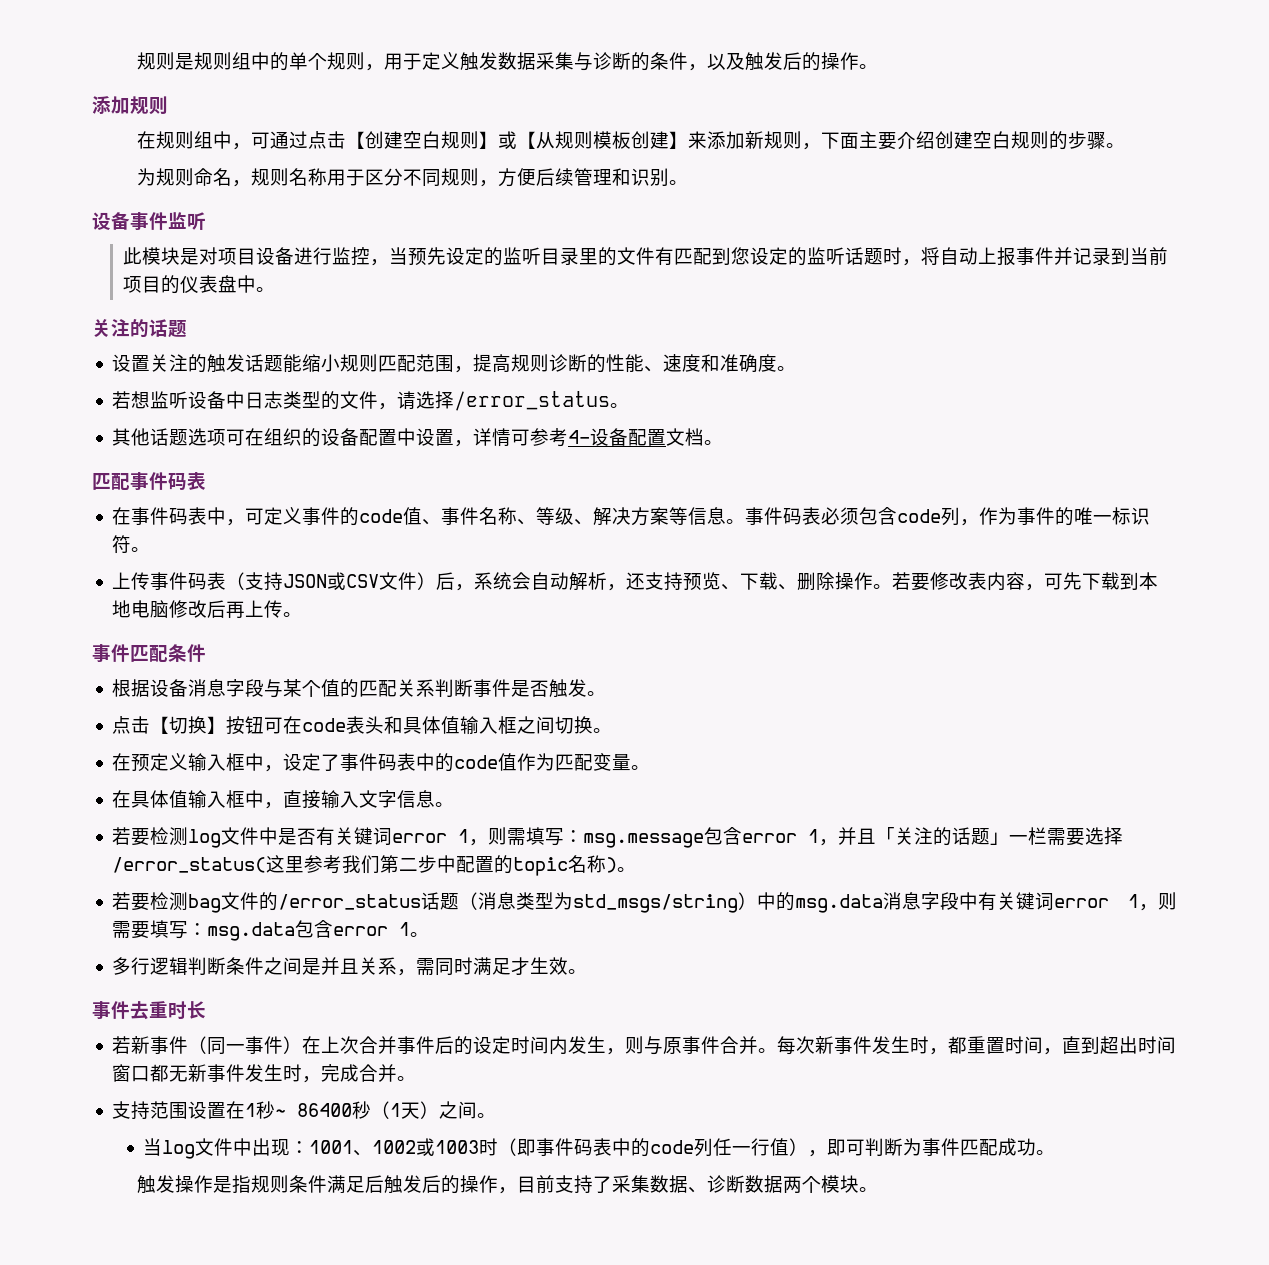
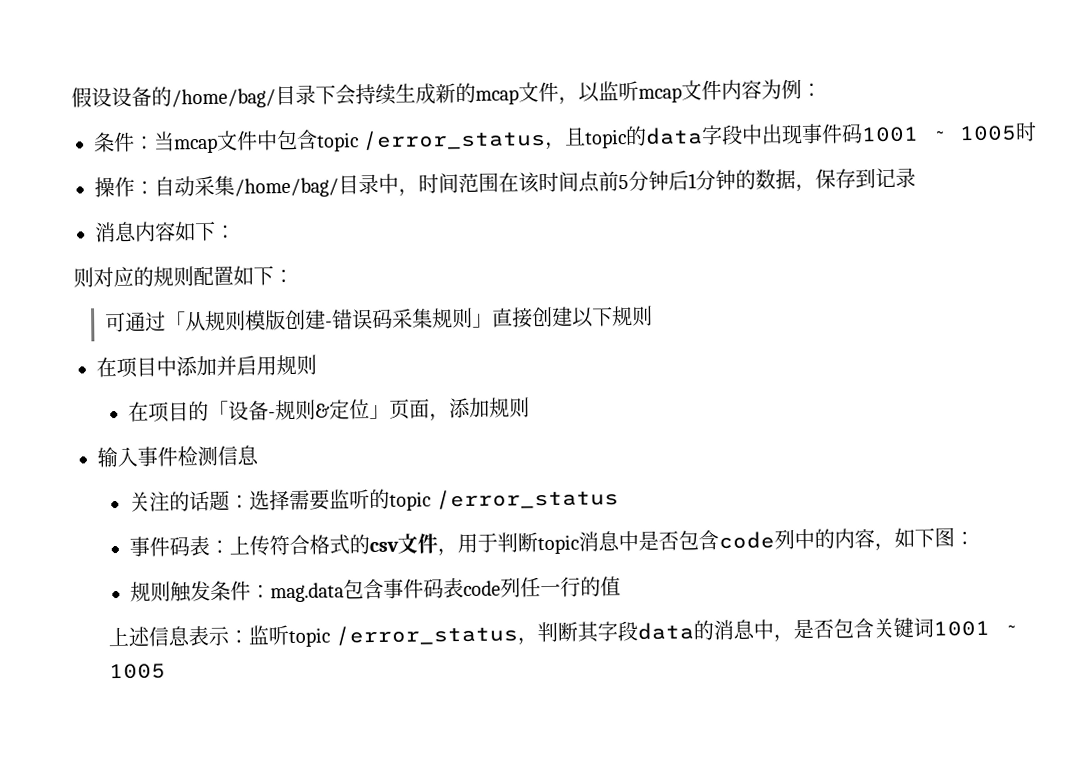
[136,52,878,71] [92,96,168,115] [136,131,1125,150] [136,168,688,187] [92,212,206,230] [123,247,1169,266] [123,275,276,294] [92,319,187,338] [112,354,797,373] [112,391,630,411] [112,428,724,447] [92,472,206,490] [112,507,1151,526] [112,535,151,554] [112,572,1159,591] [112,600,303,619] [92,644,206,662] [112,679,607,698] [112,716,613,735] [112,753,651,772] [112,790,455,809] [112,827,1124,848] [112,855,637,876] [112,892,1177,913] [112,920,430,941] [112,957,588,976] [92,1001,206,1020] [112,1036,1177,1055] [112,1064,417,1083] [112,1101,497,1120] [143,1138,651,1159] 规则是规则组中的单个规则，用于定义触发数据采集与诊断的条件，以及触发后的操作。 // 添加规则 // 在规则组中，可通过点击【创建空白规则】或【从规则模板创建】来添加新规则，下面主要介绍创建空白规则的步骤。 // 为规则命名，规则名称用于区分不同规则，方便后续管理和识别。 // 设备事件监听 // 此模块是对项目设备进行监控，当预先设定的监听目录里的文件有匹配到您设定的监听话题时，将自动上报事件并记录到当前项目的仪表盘中。 // 关注的话题 // 设置关注的触发话题能缩小规则匹配范围，提高规则诊断的性能、速度和准确度。 // 若想监听设备中日志类型的文件，请选择/error_status。 // 其他话题选项可在组织的设备配置中设置，详情可参考4-设备配置文档。 // 匹配事件码表 // 在事件码表中，可定义事件的code值、事件名称、等级、解决方案等信息。事件码表必须包含code列，作为事件的唯一标识符。 // 上传事件码表（支持JSON或CSV文件）后，系统会自动解析，还支持预览、下载、删除操作。若要修改表内容，可先下载到本地电脑修改后再上传。 // 事件匹配条件 // 根据设备消息字段与某个值的匹配关系判断事件是否触发。 // 点击【切换】按钮可在code表头和具体值输入框之间切换。 // 在预定义输入框中，设定了事件码表中的code值作为匹配变量。 // 在具体值输入框中，直接输入文字信息。 // 若要检测log文件中是否有关键词error 1，则需填写：msg.message包含error 1，并且「关注的话题」一栏需要选择/error_status(这里参考我们第二步中配置的topic名称)。 // 若要检测bag文件的/error_status话题（消息类型为std_msgs/string）中的msg.data消息字段中有关键词error 1，则需要填写：msg.data包含error 1。 // 多行逻辑判断条件之间是并且关系，需同时满足才生效。 // 事件去重时长 // 若新事件（同一事件）在上次合并事件后的设定时间内发生，则与原事件合并。每次新事件发生时，都重置时间，直到超出时间窗口都无新事件发生时，完成合并。 // 支持范围设置在1秒~ 86400秒（1天）之间。 // 当log文件中出现：1001、1002或1003时（即事件码表中的 -> [71,78,822,109] [93,121,1038,154] [94,167,916,198] [95,220,236,243] [73,265,294,288] [105,305,654,333] [96,354,317,379] [128,397,531,423] [97,445,259,468] [129,488,619,512] [129,527,976,557] [130,577,465,603] 假设设备的/home/bag/目录下会持续生成新的mcap文件，以监听mcap文件内容为例： // 条件：当mcap文件中包含topic /error_status，且topic的data字段中出现事件码1001 ~ 1005时 // 操作：自动采集/home/bag/目录中，时间范围在该时间点前5分钟后1分钟的数据，保存到记录 // 消息内容如下： // 则对应的规则配置如下： // 可通过「从规则模版创建-错误码采集规则」直接创建以下规则 // 在项目中添加并启用规则 // 在项目的「设备-规则&定位」页面，添加规则 // 输入事件检测信息 // 关注的话题：选择需要监听的topic /error_status // 事件码表：上传符合格式的csv文件，用于判断topic消息中是否包含code列中的内容，如下图： // 规则触发条件：mag.data包含事件码表
[770,1138,1056,1157] [136,1175,878,1194] 值），即可判断为事件匹配成功。 // 触发操作是指规则条件满足后触发后的操作，目前支持了采集数据、诊断数据两个模块。 -> [580,576,622,597] [108,617,1018,648] [109,663,167,680] 的值 // 上述信息表示：监听topic /error_status，判断其字段data的消息中，是否包含关键词1001 ~ 1005

